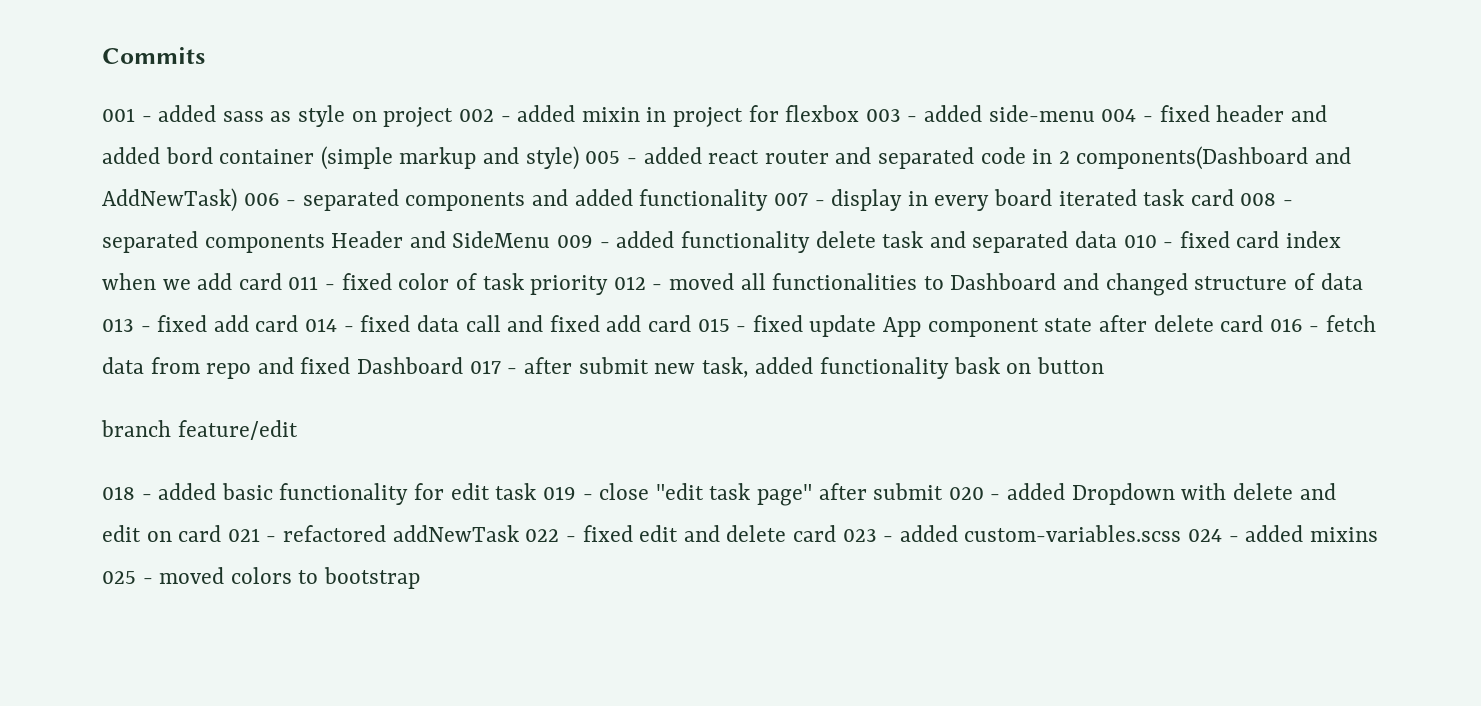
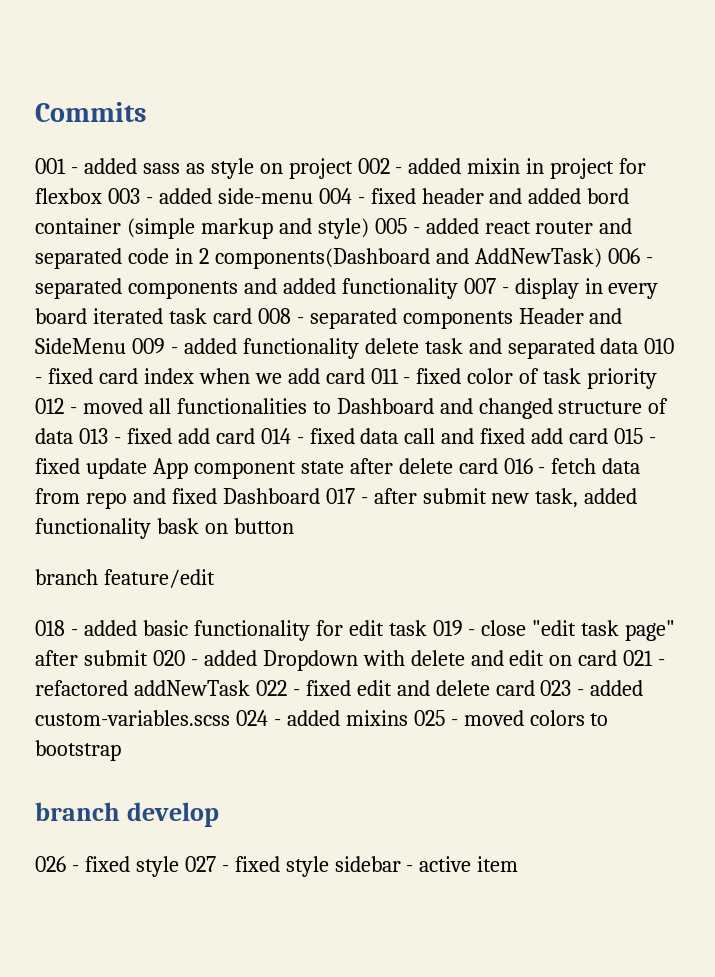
(421, 578) none -> [35,802,219,827] [35,856,519,877] // branch develop // 026 - fixed style 027 - fixed style sidebar - active item

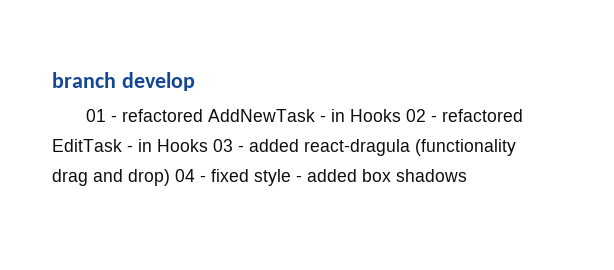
[35,102,146,122] [35,158,647,179] [35,188,630,204] [35,218,633,239] [35,248,653,269] [35,278,659,299] [35,308,623,329] [35,338,675,359] [35,368,658,389] [35,398,669,419] [35,428,657,444] [35,458,641,479] [35,488,638,509] [35,518,294,539] [35,569,215,588] [35,620,676,641] [35,650,666,671] [35,680,644,696] [35,710,609,726] [35,740,121,761] [35,802,219,827] [35,856,519,877] Commits // 001 - added sass as style on project 002 - added mixin in project for flexbox 003 - added side-menu 004 - fixed header and added bord container (simple markup and style) 005 - added react router and separated code in 2 components(Dashboard and AddNewTask) 006 - separated components and added functionality 007 - display in every board iterated task card 008 - separated components Header and SideMenu 009 - added functionality delete task and separated data 010 - fixed card index when we add card 011 - fixed color of task priority 012 - moved all functionalities to Dashboard and changed structure of data 013 - fixed add card 014 - fixed data call and fixed add card 015 - fixed update App component state after delete card 016 - fetch data from repo and fixed Dashboard 017 - after submit new task, added functionality bask on button // branch feature/edit // 018 - added basic functionality for edit task 019 - close "edit task page" after submit 020 - added Dropdown with delete and edit on card 021 - refactored addNewTask 022 - fixed edit and delete card 023 - added custom-variables.scss 024 - added mixins 025 - moved colors to bootstrap // branch develop // 026 - fixed style 027 - fixed style sidebar - active item -> [52,72,195,91] [85,109,523,122] [52,139,516,156] [52,169,467,186] branch develop // 01 - refactored AddNewTask - in Hooks 02 - refactored EditTask - in Hooks 03 - added react-dragula (functionality drag and drop) 04 - fixed style - added box shadows

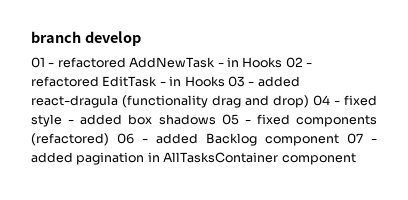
(467, 175) none -> [221,114,377,127] [31,133,377,146] [31,152,356,165] 05 - fixed components (refactored) 06 - added Backlog component 07 - added pagination in AllTasksContainer component

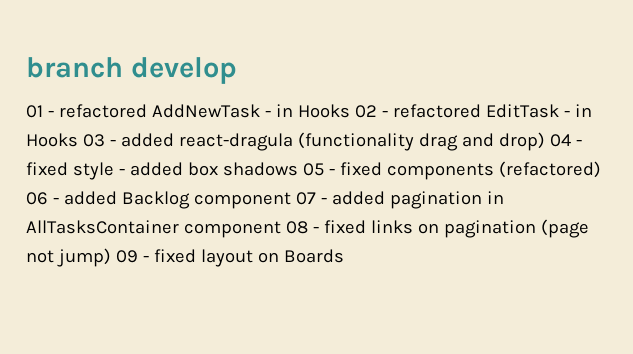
(356, 159) none -> [285,219,589,238] [26,248,344,267] 08 - fixed links on pagination (page not jump) 09 - fixed layout on Boards

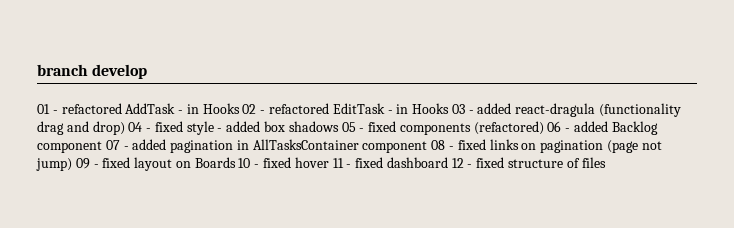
[151,104,260,118] AddNewTask -> [125,103,176,114] AddTask
(344, 256) none -> [238,157,606,168] 10 - fixed hover 11 - fixed dashboard 12 - fixed structure of files

